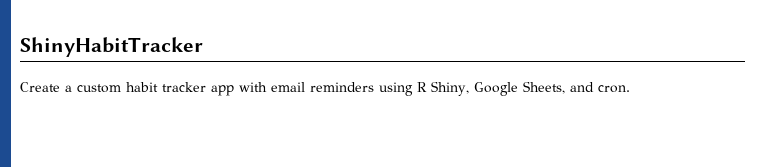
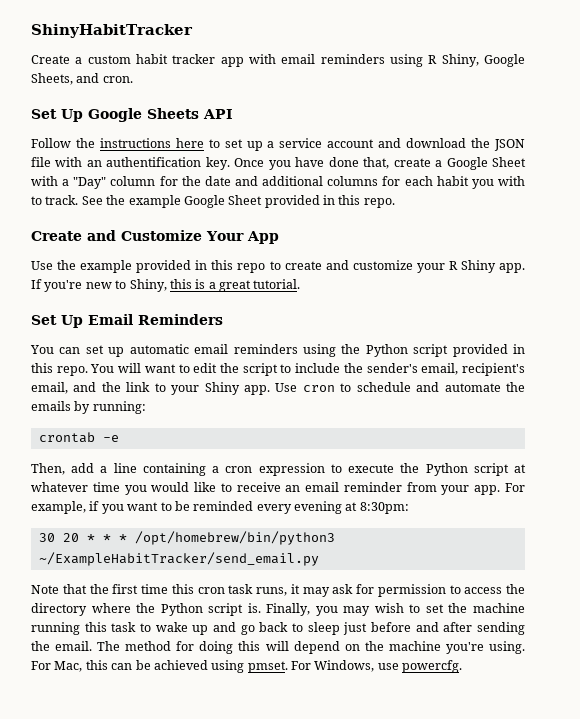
(630, 89) none -> [31,108,233,122] [31,138,525,151] [31,157,526,170] [31,176,526,189] [31,195,395,208] [31,230,279,244] [31,260,525,273] [31,279,301,292] [31,314,223,328] [30,344,526,357] [31,363,525,376] [31,382,525,395] [31,401,146,414] [38,432,119,443] [31,463,526,476] [31,482,525,495] [31,501,409,514] [38,531,335,545] [38,552,319,566] [31,584,525,597] [31,603,526,616] [31,622,526,635] [31,641,525,654] [31,660,463,673] // Set Up Google Sheets API // Follow the instructions here to set up a service account and download the JSON file with an authentification key. Once you have done that, create a Google Sheet with a "Day" column for the date and additional columns for each habit you with to track. See the example Google Sheet provided in this repo. // Create and Customize Your App // Use the example provided in this repo to create and customize your R Shiny app. If you're new to Shiny, this is a great tutorial. // Set Up Email Reminders // You can set up automatic email reminders using the Python script provided in this repo. You will want to edit the script to include the sender's email, recipient's email, and the link to your Shiny app. Use cron to schedule and automate the emails by running: // crontab -e // Then, add a line containing a cron expression to execute the Python script at whatever time you would like to receive an email reminder from your app. For example, if you want to be reminded every evening at 8:30pm: // 30 20 * * * /opt/homebrew/bin/python3 ~/ExampleHabitTracker/send_email.py // Note that the first time this cron task runs, it may ask for permission to access the directory where the Python script is. Finally, you may wish to set the machine running this task to wake up and go back to sleep just before and after sending the email. The method for doing this will depend on the machine you're using. For Mac, this can be achieved using pmset. For Windows, use powercfg.

